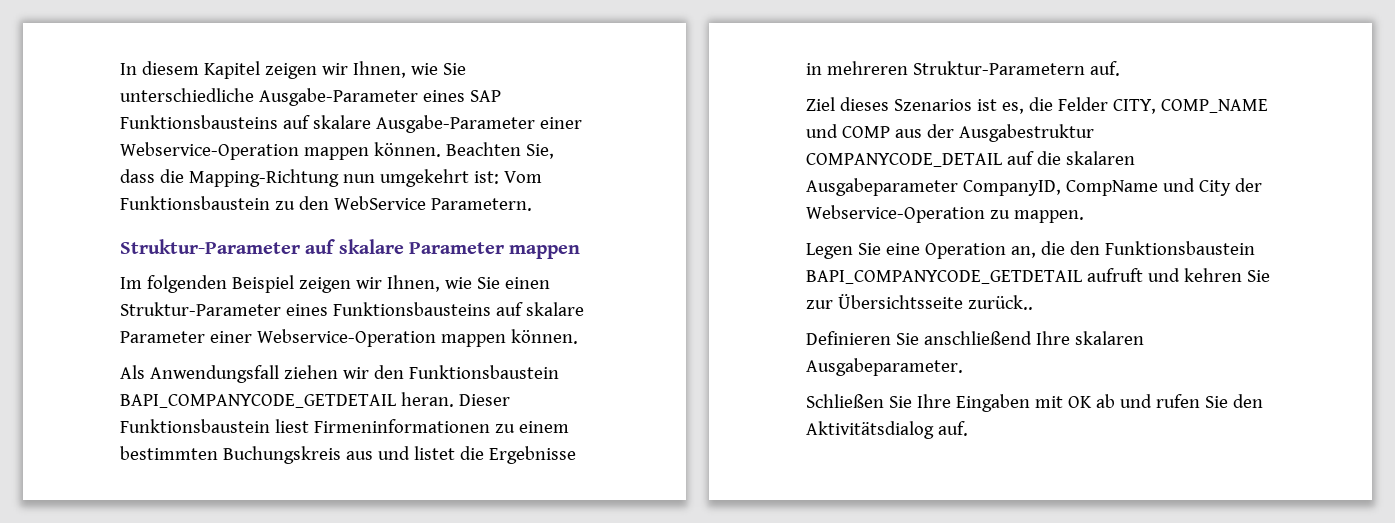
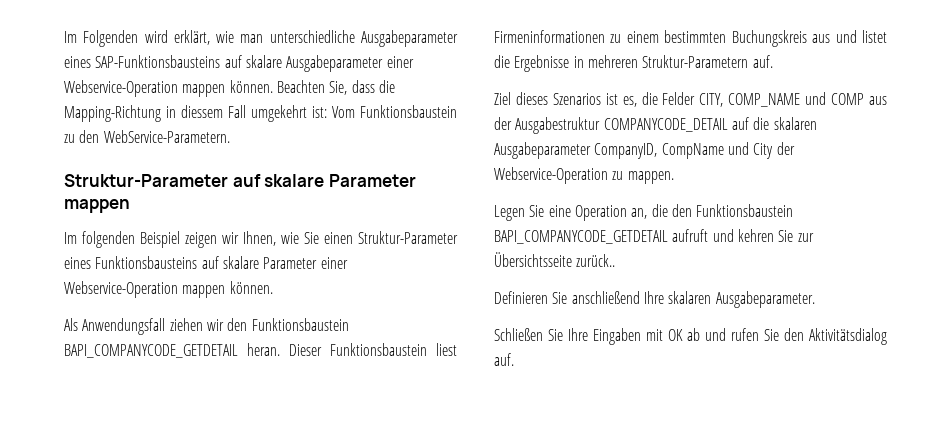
[120,61,466,79] [120,88,501,106] [120,115,535,133] In diesem Kapitel zeigen wir Ihnen, wie Sie unterschiedliche Ausgabe-Parameter eines SAP Funktionsbausteins auf skalare Ausgabe-Parameter -> [64,30,458,47] [64,55,384,72] Im Folgenden wird erklärt, wie man unterschiedliche Ausgabeparameter eines SAP-Funktionsbausteins auf skalare Ausgabeparameter
[342,174,375,183] nun -> [166,105,246,118] in diessem Fall
[333,196,532,211] WebService Parametern. -> [103,130,230,143] WebService-Parametern.

